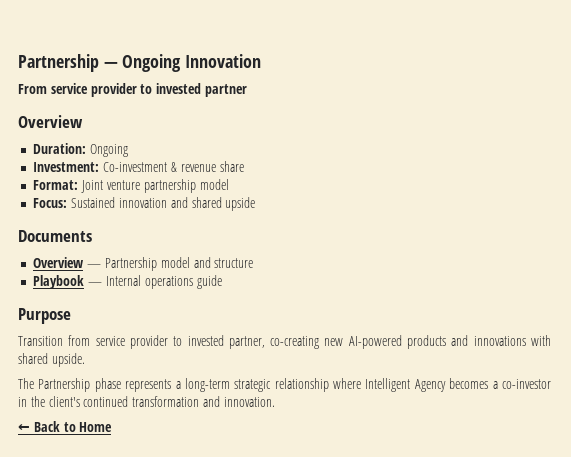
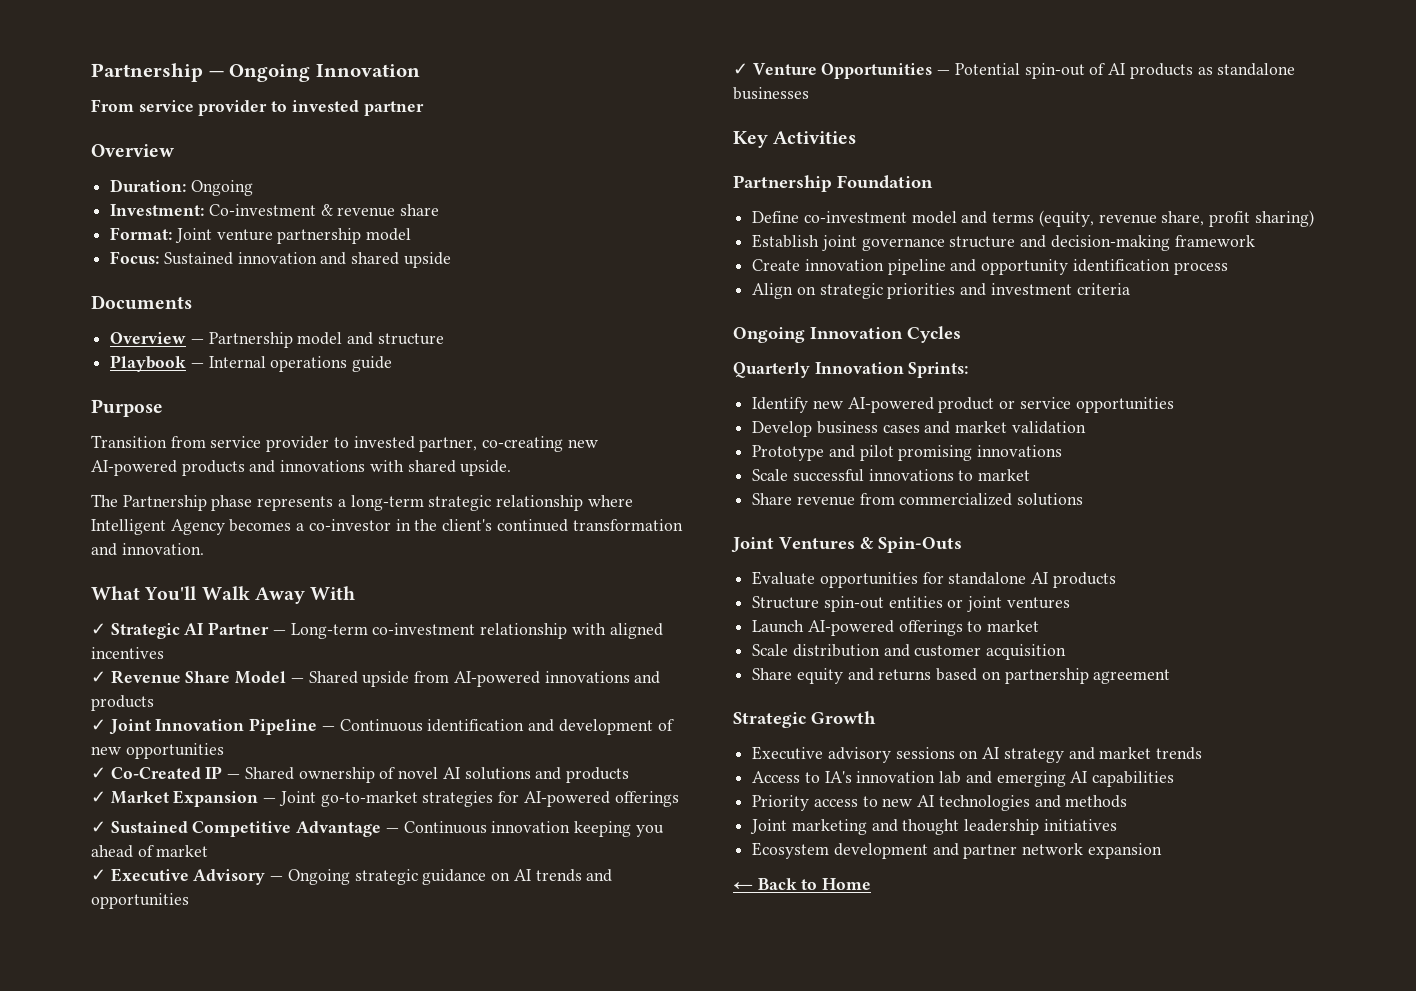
(275, 402) none -> [91,586,356,604] [91,622,663,639] [91,647,164,659] [91,670,661,687] [91,695,154,711] [91,718,674,735] [91,743,224,759] [91,766,629,783] [91,790,679,807] [91,821,664,837] [91,845,209,858] [91,868,613,885] [91,893,189,909] [733,63,1296,79] [733,87,809,100] [733,131,857,148] [733,175,933,192] [752,210,1314,227] [752,234,1255,251] [752,259,1228,275] [752,283,1130,299] [733,326,961,343] [733,362,969,378] [752,397,1174,413] [752,421,1086,437] [752,445,1063,461] [752,469,1031,482] [752,493,1084,506] [731,537,962,553] [752,571,1116,588] [752,596,1070,612] [752,620,1040,636] [752,644,1067,660] [752,668,1171,684] [733,711,876,728] [752,746,1203,763] [752,771,1175,787] [752,795,1128,811] [750,819,1117,835] [752,842,1162,859] // What You'll Walk Away With // ✓ Strategic AI Partner — Long-term co-investment relationship with aligned incentives // ✓ Revenue Share Model — Shared upside from AI-powered innovations and products // ✓ Joint Innovation Pipeline — Continuous identification and development of new opportunities // ✓ Co-Created IP — Shared ownership of novel AI solutions and products // ✓ Market Expansion — Joint go-to-market strategies for AI-powered offerings // ✓ Sustained Competitive Advantage — Continuous innovation keeping you ahead of market // ✓ Executive Advisory — Ongoing strategic guidance on AI trends and opportunities // ✓ Venture Opportunities — Potential spin-out of AI products as standalone businesses // Key Activities // Partnership Foundation // Define co-investment model and terms (equity, revenue share, profit sharing) // Establish joint governance structure and decision-making framework // Create innovation pipeline and opportunity identification process // Align on strategic priorities and investment criteria // Ongoing Innovation Cycles // Quarterly Innovation Sprints: // Identify new AI-powered product or service opportunities // Develop business cases and market validation // Prototype and pilot promising innovations // Scale successful innovations to market // Share revenue from commercialized solutions // Joint Ventures & Spin-Outs // Evaluate opportunities for standalone AI products // Structure spin-out entities or joint ventures // Launch AI-powered offerings to market // Scale distribution and customer acquisition // Share equity and returns based on partnership agreement // Strategic Growth // Executive advisory sessions on AI strategy and market trends // Access to IA's innovation lab and emerging AI capabilities // Priority access to new AI technologies and methods // Joint marketing and thought leadership initiatives // Ecosystem development and partner network expansion

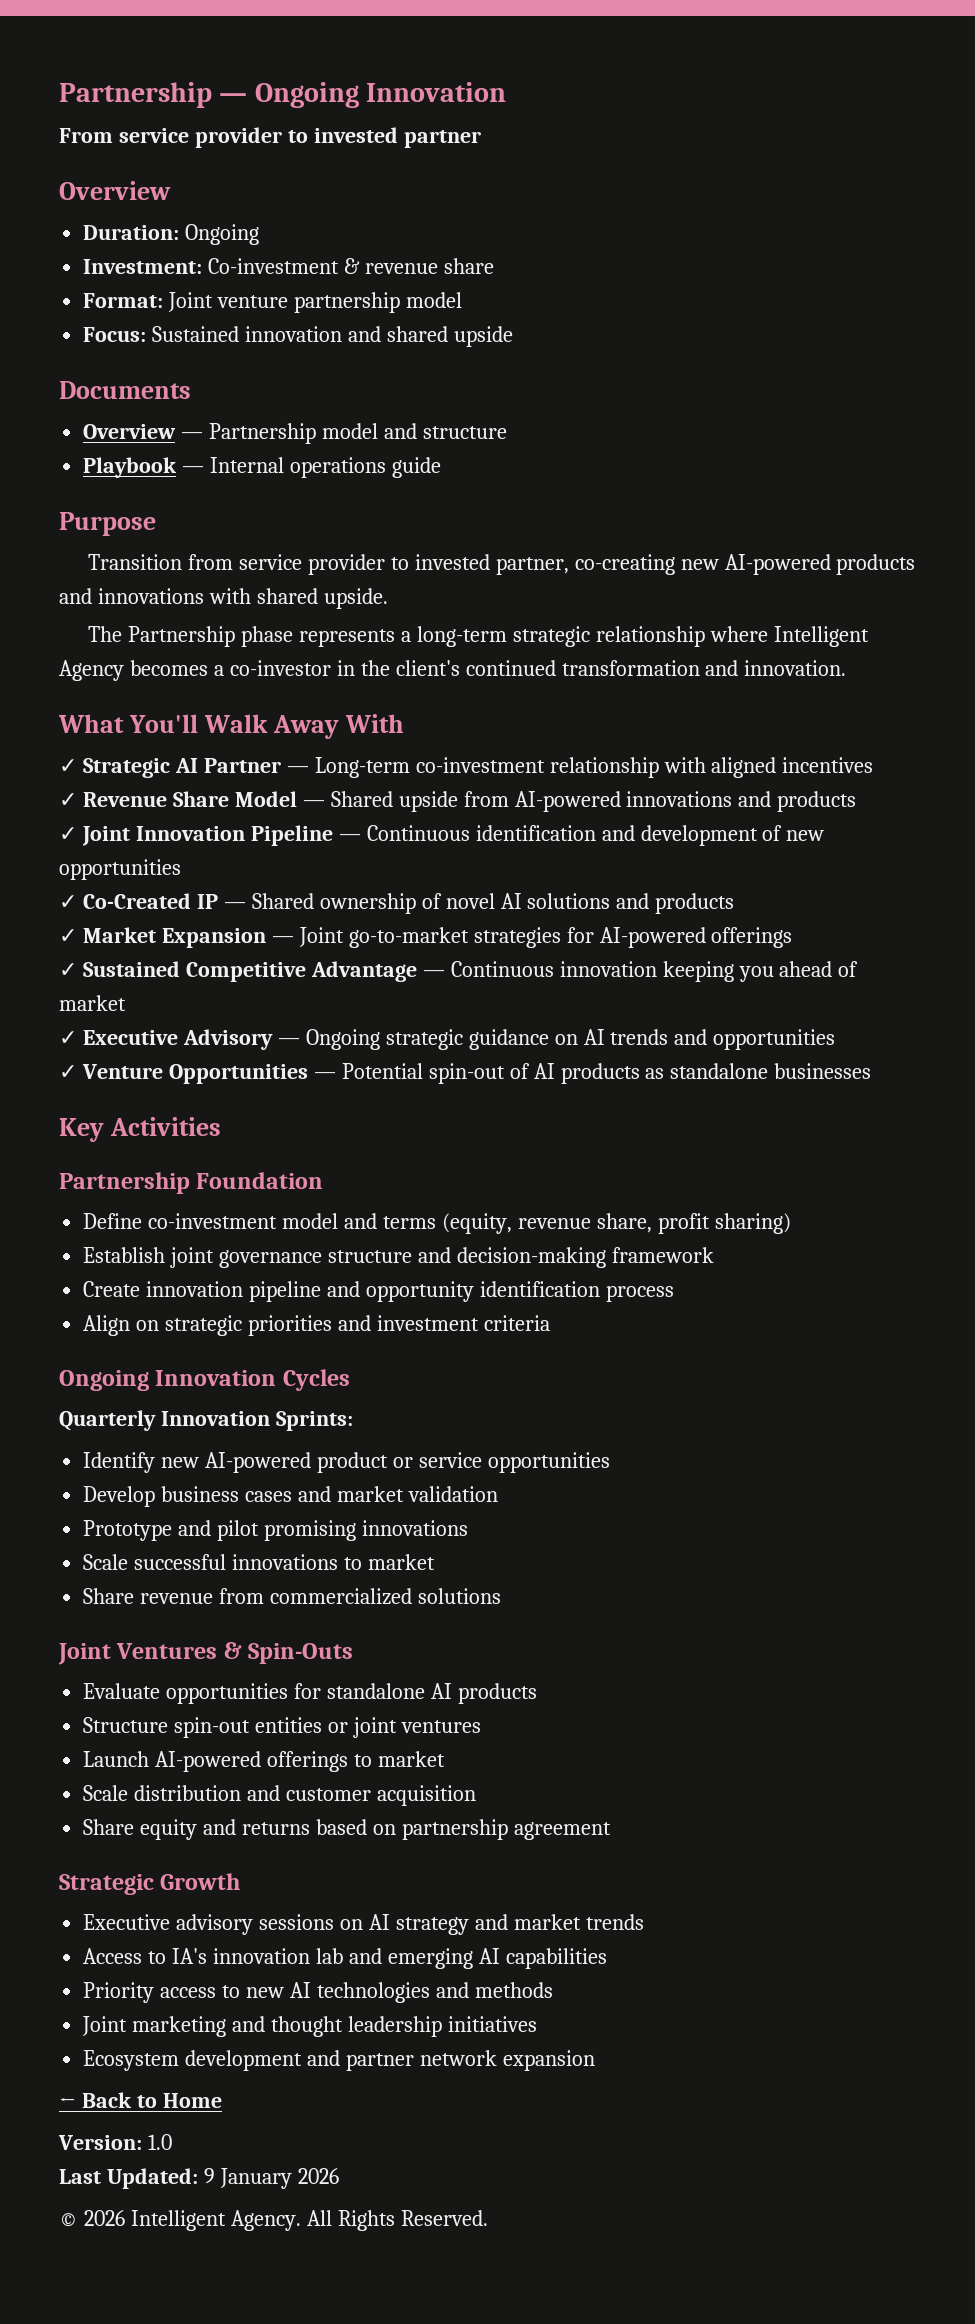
(872, 884) none -> [58,2134,172,2150] [59,2168,339,2189] [59,2210,488,2231] // Version: 1.0 // Last Updated: 9 January 2026 // © 2026 Intelligent Agency. All Rights Reserved.

